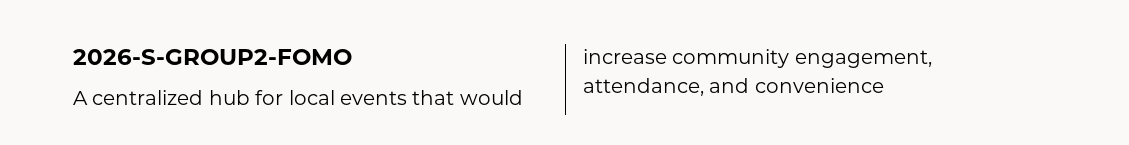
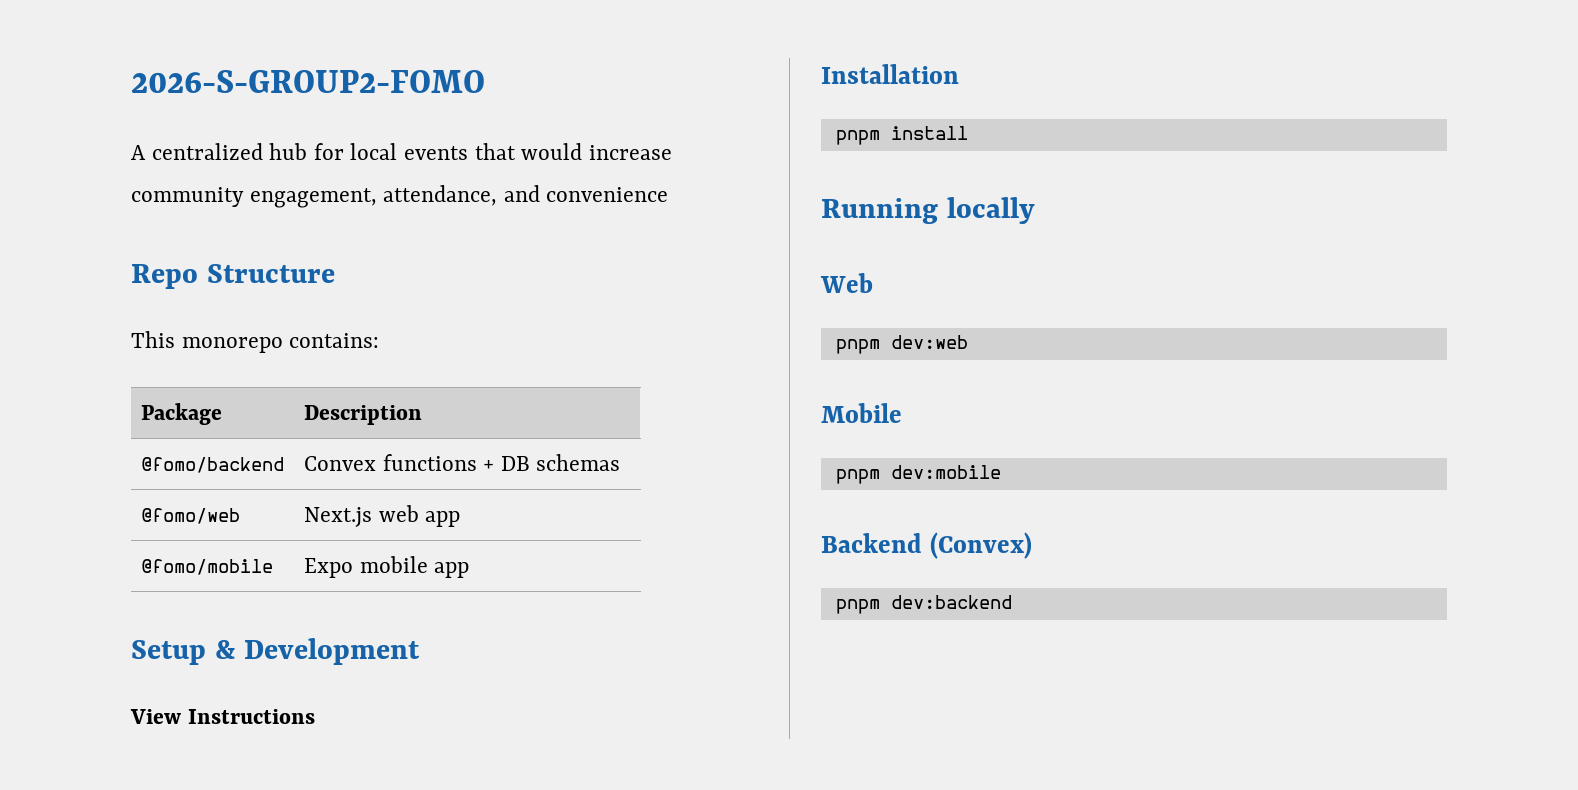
(884, 85) none -> [131,264,335,289] [131,331,380,353] [140,403,222,425] [303,405,422,425] [140,457,284,473] [303,454,621,471] [140,508,240,524] [303,505,461,527] [140,559,273,575] [303,556,470,578] [131,638,420,665] [130,709,315,724] [821,64,959,84] [835,126,968,145] [821,197,1035,224] [820,273,873,293] [835,335,968,354] [821,403,902,423] [835,465,1001,484] [821,532,1032,559] [835,595,1012,614] // Repo Structure // This monorepo contains: // Package | Description // @fomo/backend | Convex functions + DB schemas // @fomo/web | Next.js web app // @fomo/mobile | Expo mobile app // Setup & Development // View Instructions // Installation // pnpm install // Running locally // Web // pnpm dev:web // Mobile // pnpm dev:mobile // Backend (Convex) // pnpm dev:backend

